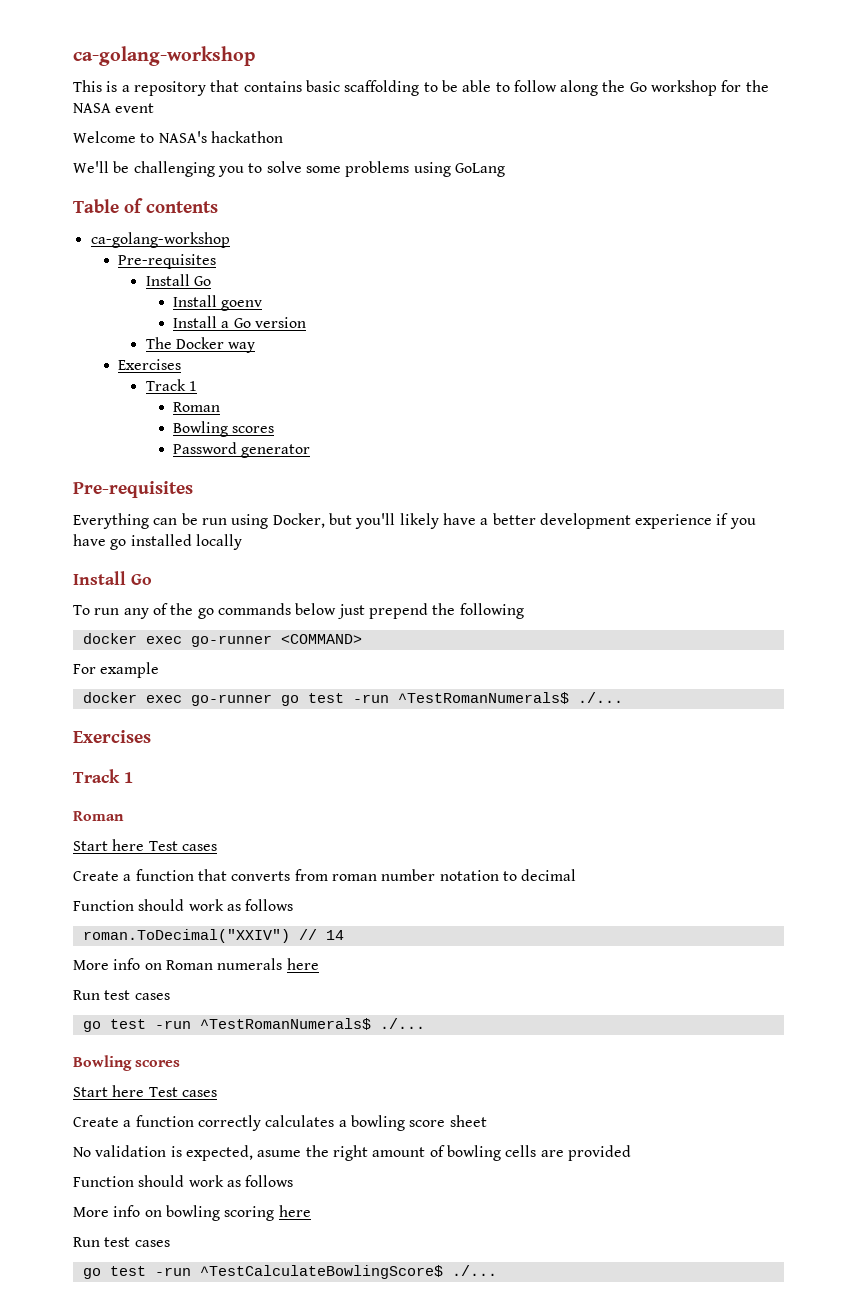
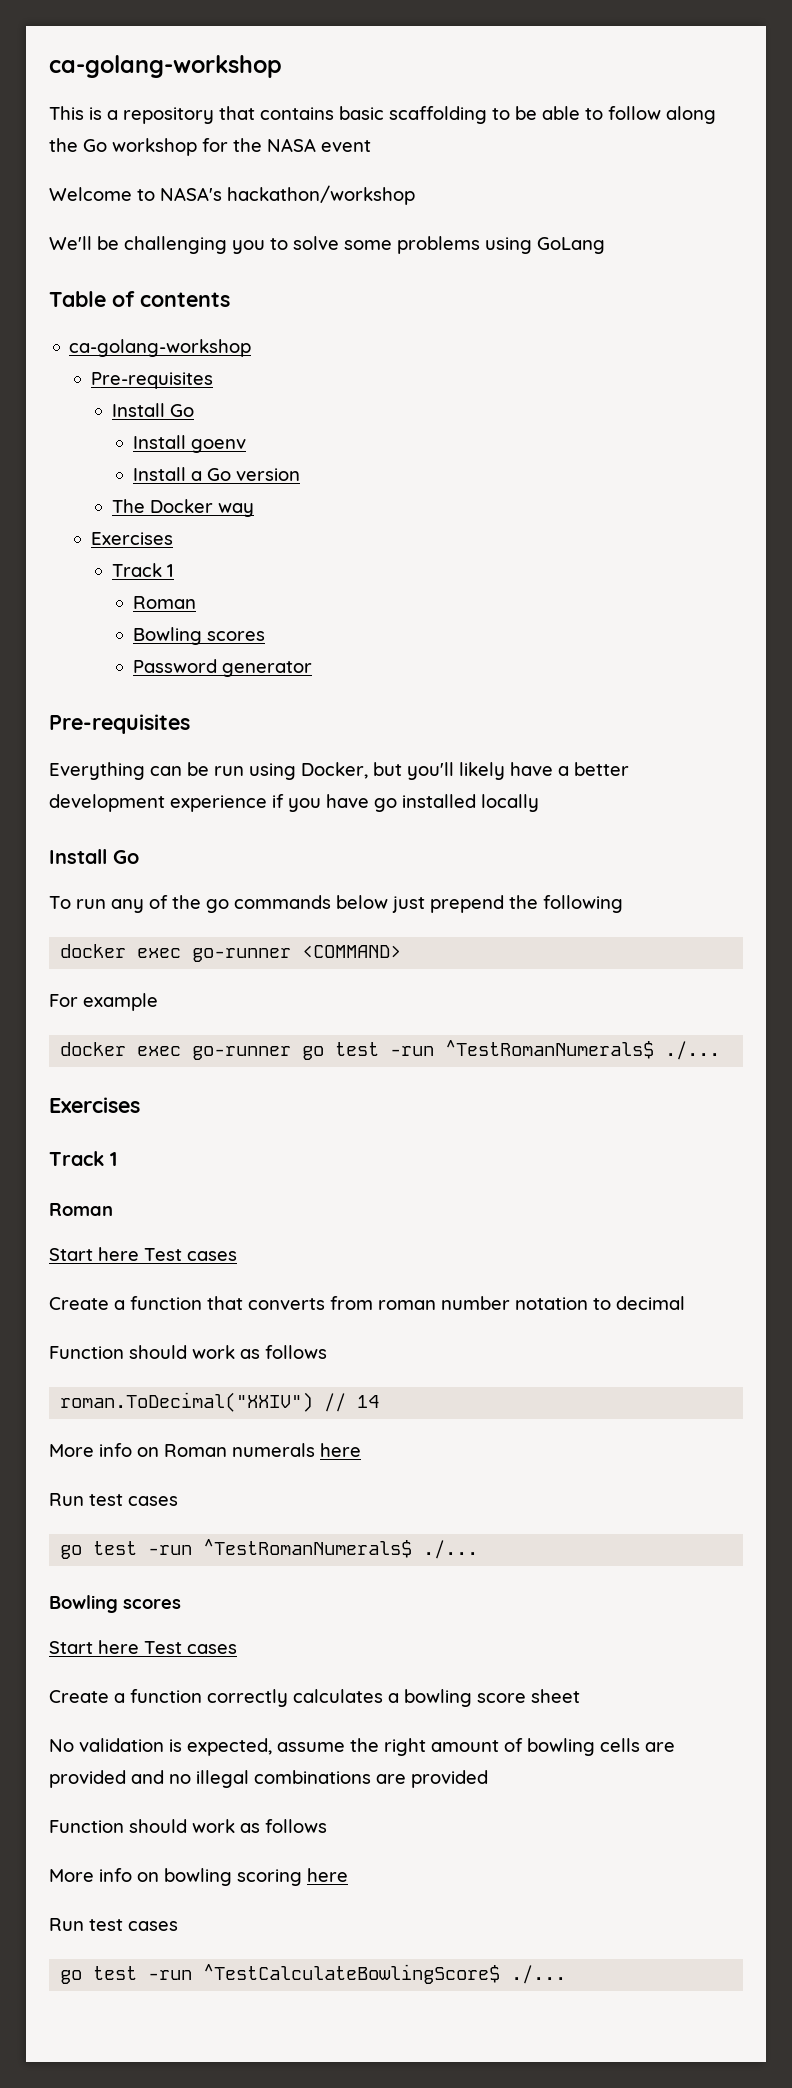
[210,131,283,143] hackathon -> [227,185,415,205] hackathon/workshop
[257,1150,302,1157] asume -> [277,1742,345,1752] assume
(631, 1153) none -> [131,1770,488,1788] and no illegal combinations are provided

